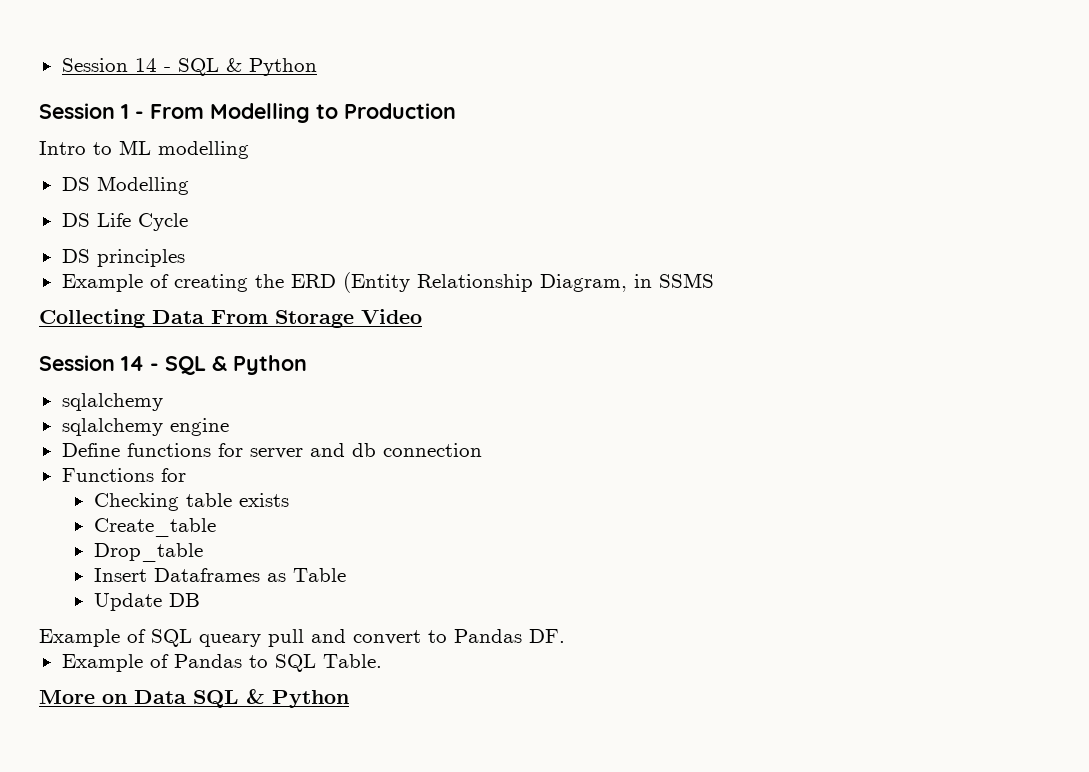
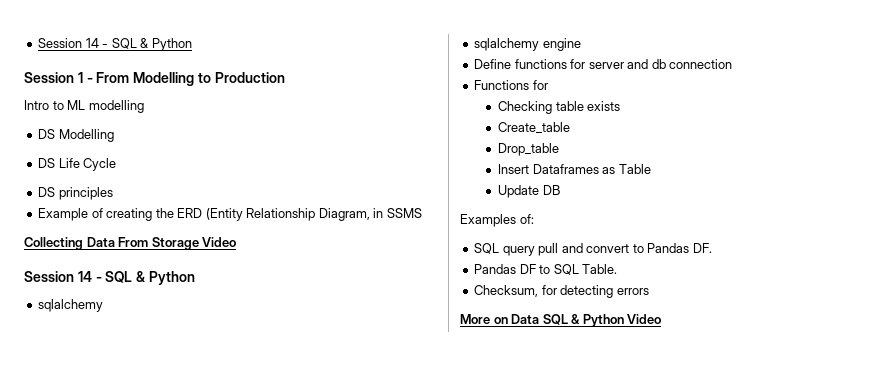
[39,629,261,647] Example of SQL queary -> [460,214,534,227] [474,243,535,256] Examples of: // SQL query
[61,654,242,672] Example of Pandas -> [474,264,536,274] Pandas DF
(382, 661) none -> [474,285,649,298] // Checksum, for detecting errors
(349, 699) none -> [627,314,662,324] Video

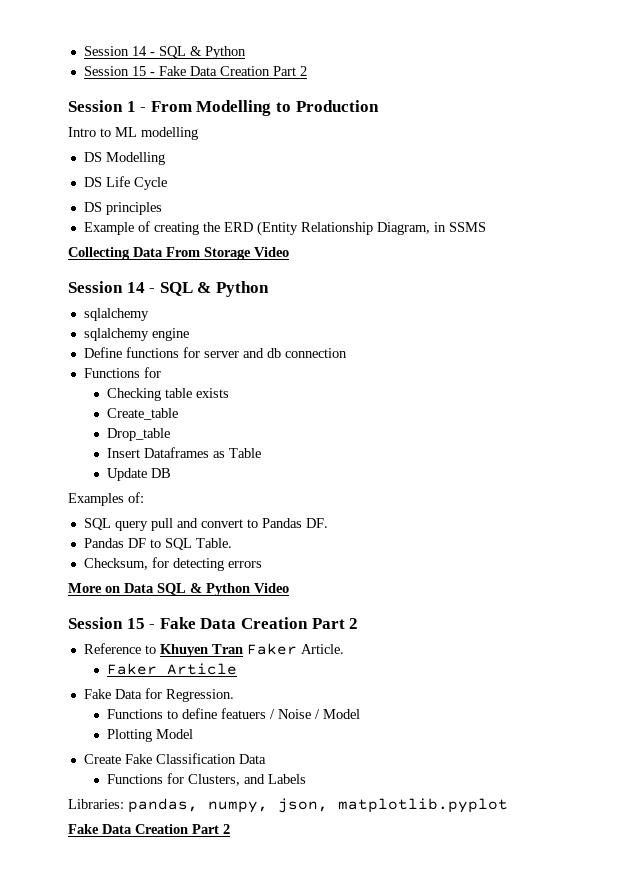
[38,38,192,51] Session 14 - SQL & Python -> [83,46,246,59] [83,66,307,76] Session 14 - SQL & Python // Session 15 - Fake Data Creation Part 2
(662, 319) none -> [68,617,359,629] [83,643,344,657] [107,663,238,675] [83,688,234,702] [107,708,361,719] [107,729,194,742] [83,753,266,764] [107,773,307,786] [68,798,508,813] [68,824,230,834] // Session 15 - Fake Data Creation Part 2 // Reference to Khuyen Tran Faker Article. // Faker Article // Fake Data for Regression. // Functions to define featuers / Noise / Model // Plotting Model // Create Fake Classification Data // Functions for Clusters, and Labels // Libraries: pandas, numpy, json, matplotlib.pyplot // Fake Data Creation Part 2

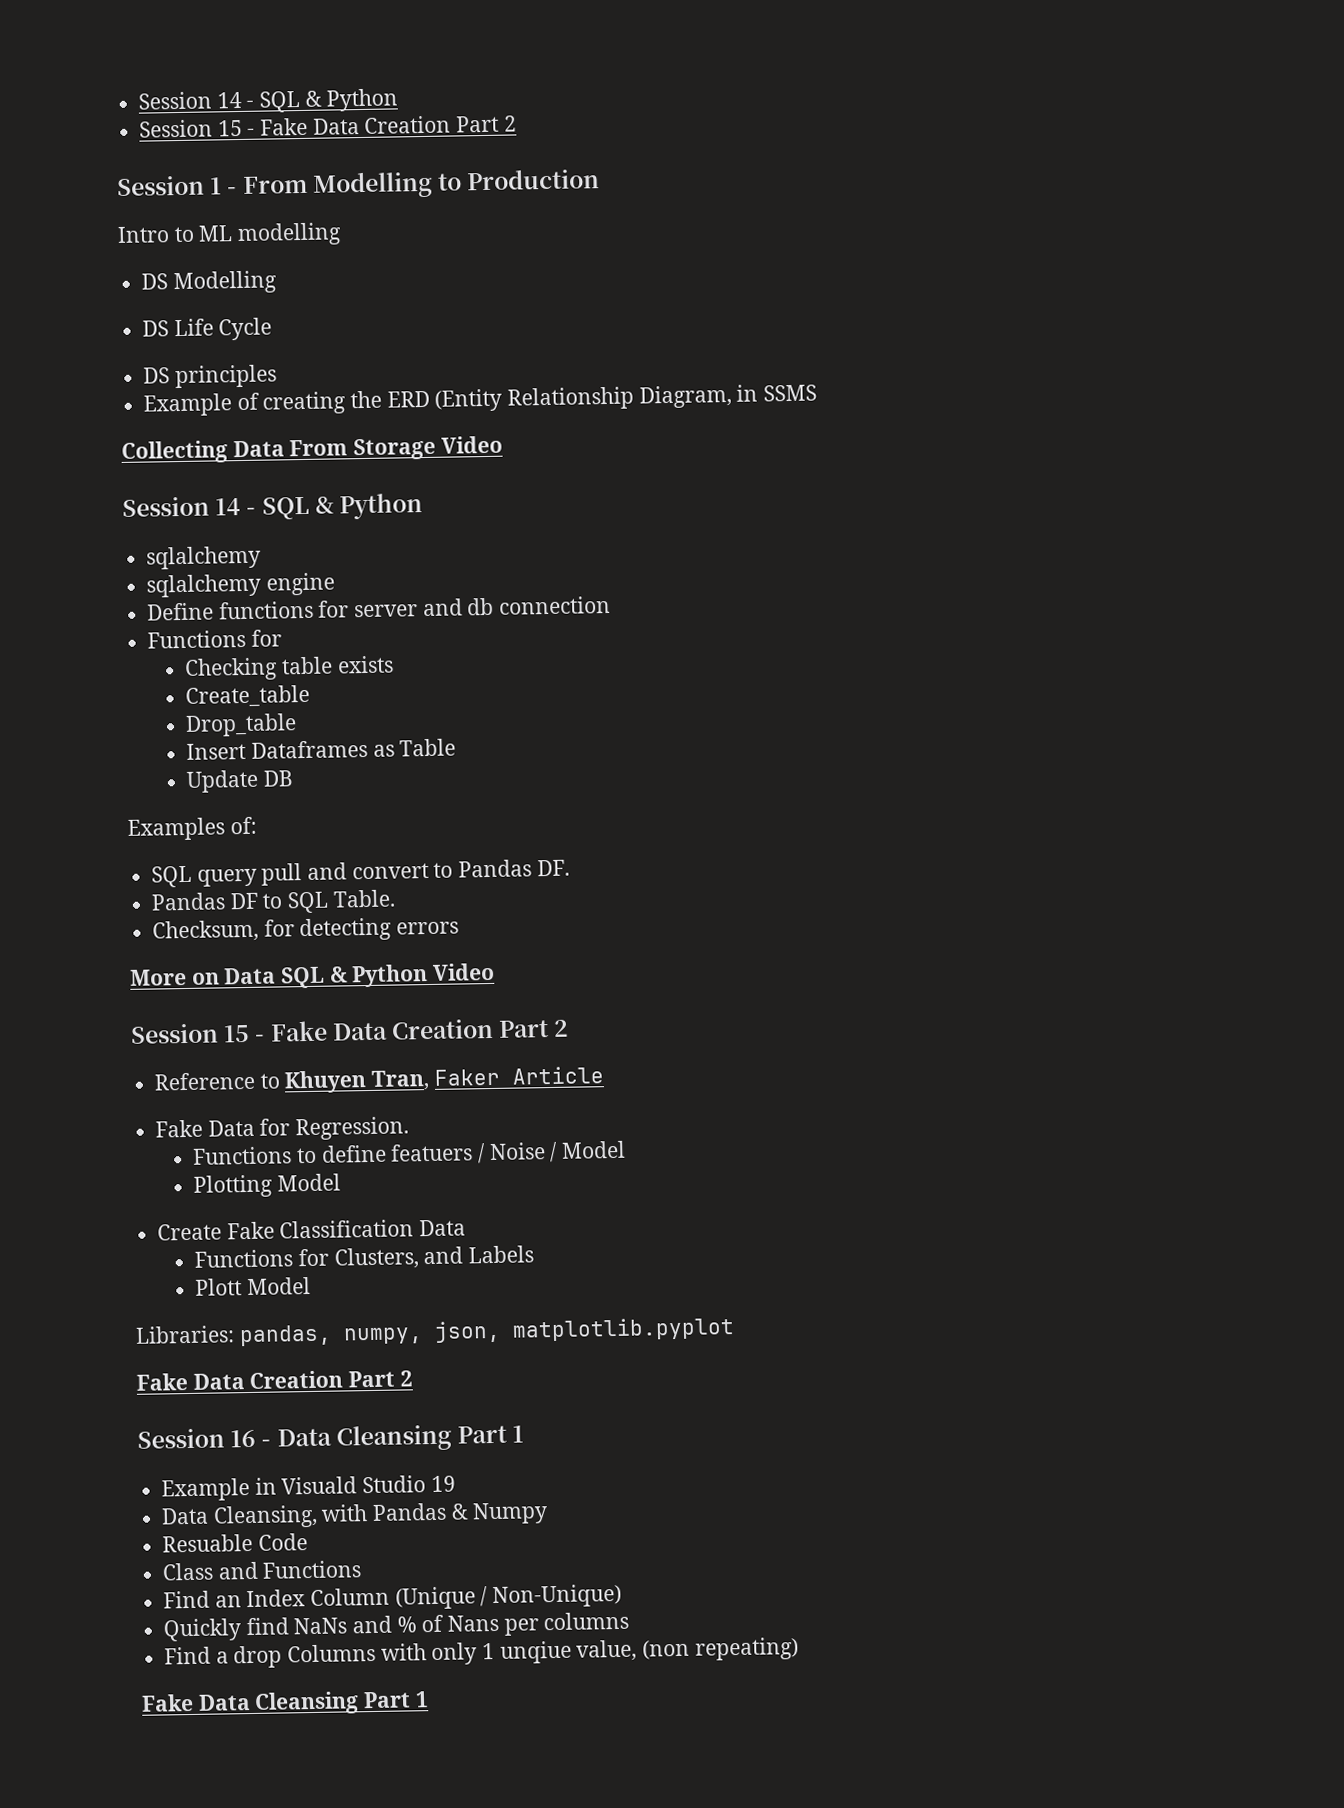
[211,643,344,655] Tran Faker Article. // -> [371,1069,431,1091] Tran,
(307, 779) none -> [195,1276,311,1296] // Plott Model
(230, 829) none -> [137,1424,525,1452] [161,1475,456,1502] [161,1502,549,1529] [162,1533,308,1553] [162,1560,363,1581] [163,1583,623,1610] [163,1611,630,1642] [164,1637,799,1669] [141,1691,429,1715] // Session 16 - Data Cleansing Part 1 // Example in Visuald Studio 19 // Data Cleansing, with Pandas & Numpy // Resuable Code // Class and Functions // Find an Index Column (Unique / Non-Unique) // Quickly find NaNs and % of Nans per columns // Find a drop Columns with only 1 unqiue value, (non repeating) // Fake Data Cleansing Part 1

